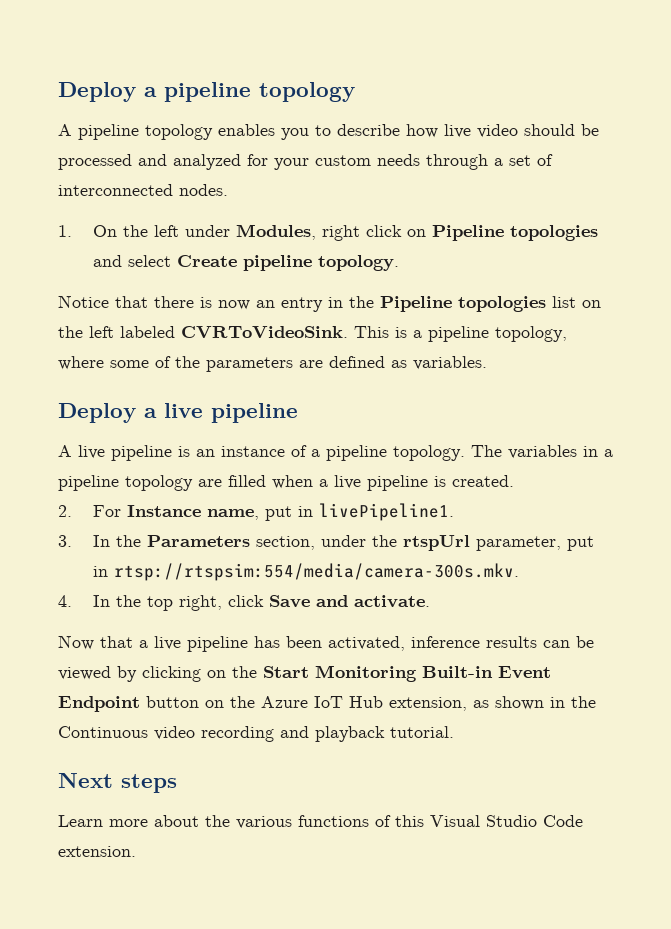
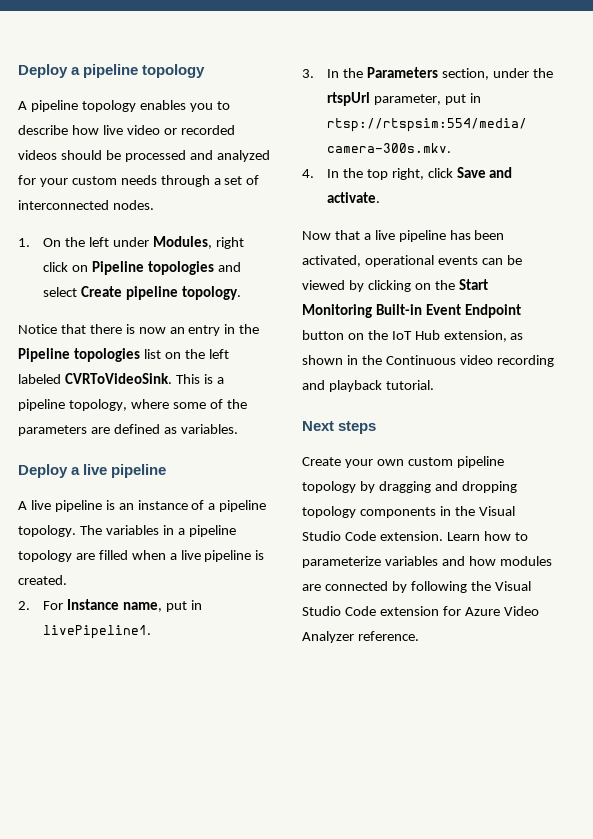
(518, 131) none -> [163,125,235,135] [18,150,57,160] or recorded videos
[411,636,537,648] inference results -> [364,255,478,267] operational events
[261,696,308,708] Azure -> (388, 335) none
[58,815,583,829] [58,846,136,857] Learn more about the various functions of this Visual Studio Code extension. -> [302,456,504,468] [302,481,517,493] [302,506,515,518] [302,531,528,541] [302,556,552,568] [302,581,531,593] [302,606,539,616] [302,631,419,643] Create your own custom pipeline topology by dragging and dropping topology components in the Visual Studio Code extension. Learn how to parameterize variables and how modules are connected by following the Visual Studio Code extension for Azure Video Analyzer reference.

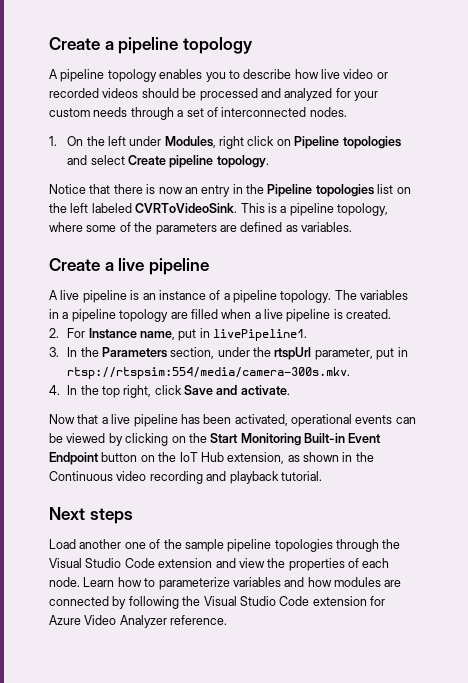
[18,64,68,78] Deploy -> [49,37,100,50] Create
[18,464,68,478] Deploy -> [49,258,100,271] Create
[302,456,504,468] [302,481,517,493] [302,506,515,518] [302,531,443,541] Create your own custom pipeline topology by dragging and dropping topology components in the Visual Studio Code extension. -> [49,539,401,552] [49,558,390,571] [49,577,80,587] Load another one of the sample pipeline topologies through the Visual Studio Code extension and view the properties of each node.

